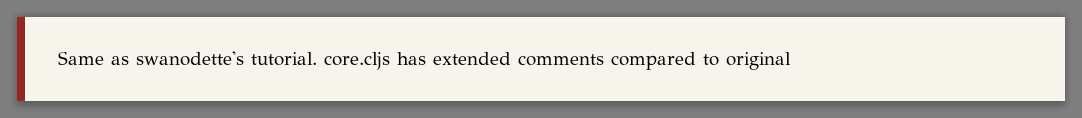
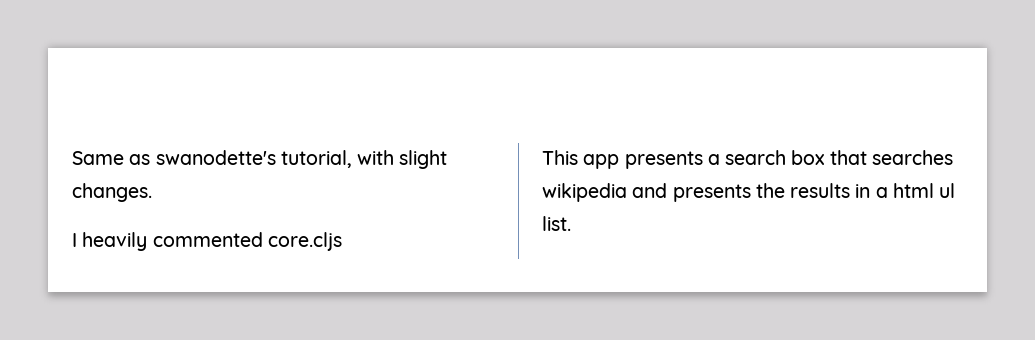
[251,52,791,70] tutorial. core.cljs has extended comments compared to original -> [280,150,448,169] [72,183,152,202] [72,232,342,251] [542,150,953,169] [542,183,956,202] [542,216,571,231] tutorial, with slight changes. // I heavily commented core.cljs // This app presents a search box that searches wikipedia and presents the results in a html ul list.

